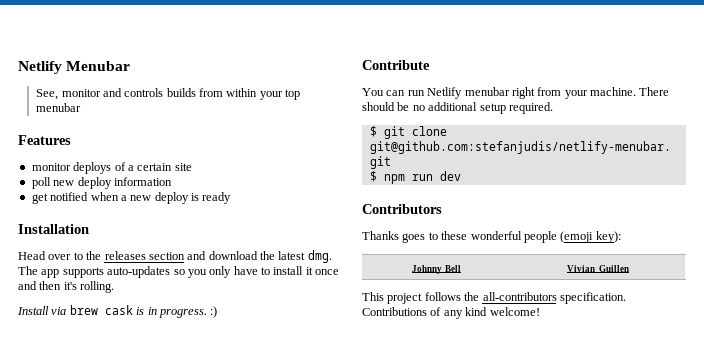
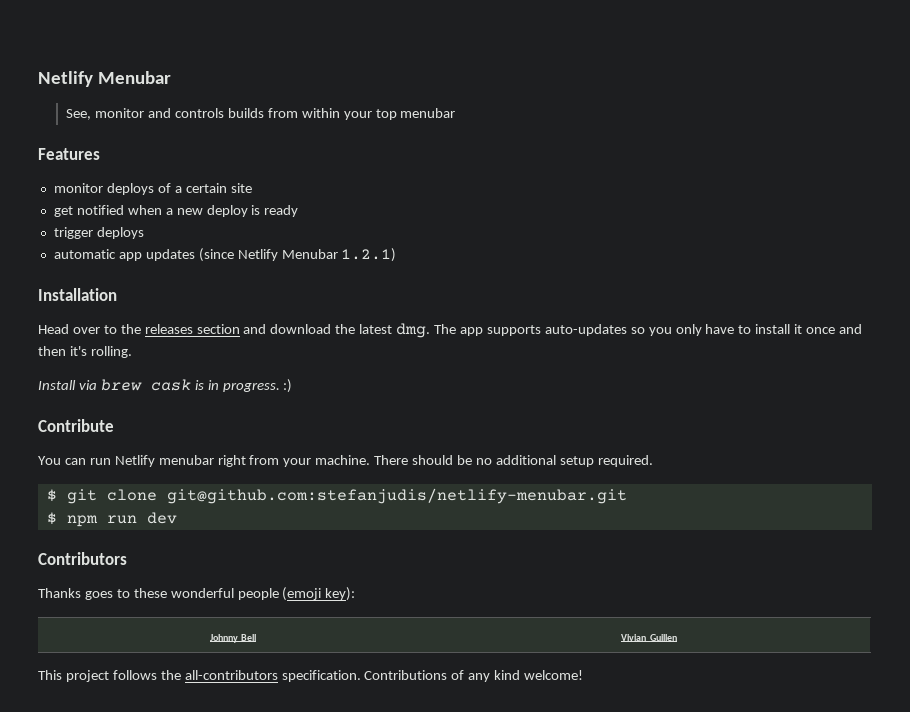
[31,177,172,189] // poll new deploy information -> (252, 188) none
(232, 198) none -> [53,227,144,239] [53,248,397,262] // trigger deploys // automatic app updates (since Netlify Menubar 1.2.1)

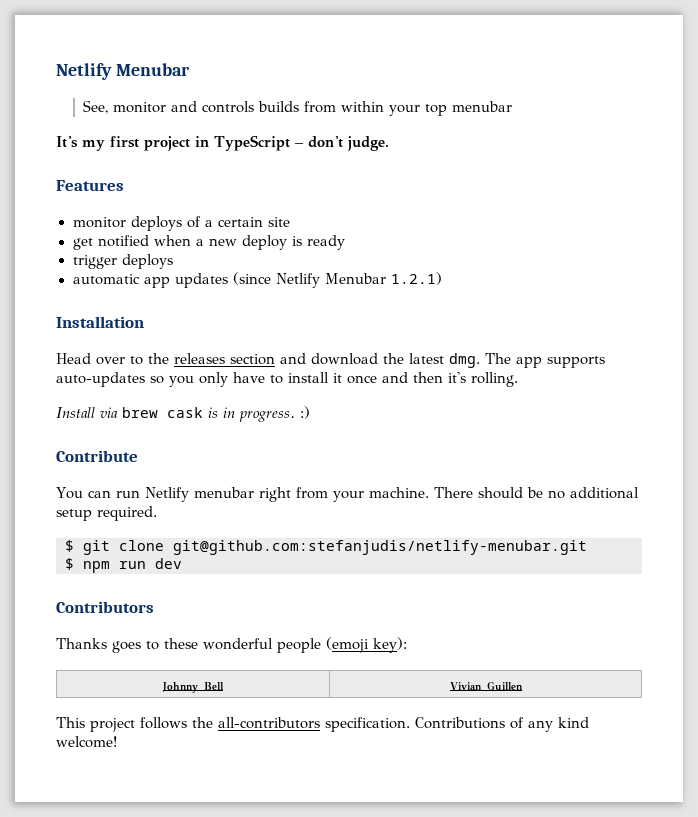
(456, 113) none -> [56,135,389,151] // It's my first project in TypeScript – don't judge.

